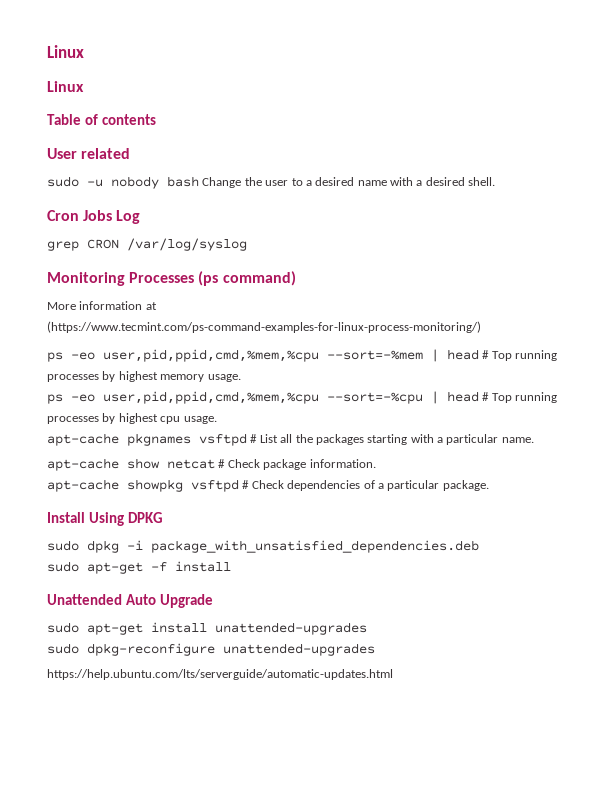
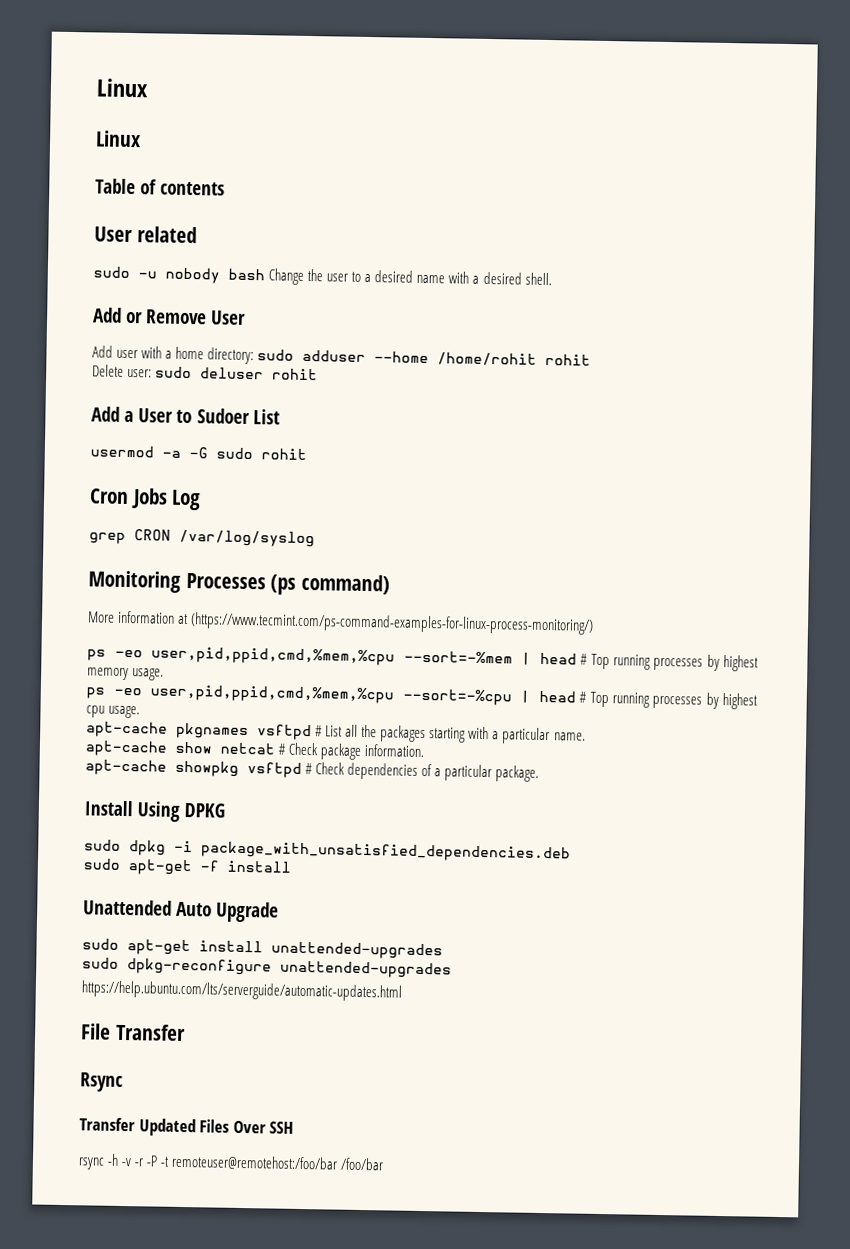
(496, 181) none -> [93,307,247,325] [92,345,592,366] [92,364,319,381] [91,406,280,425] [90,445,307,460] // Add or Remove User // Add user with a home directory: sudo adduser --home /home/rohit rohit // Delete user: sudo deluser rohit // Add a User to Sudoer List // usermod -a -G sudo rohit
(393, 674) none -> [81,1023,186,1042] [80,1072,123,1092] [79,1117,295,1137] [78,1153,385,1171] // File Transfer // Rsync // Transfer Updated Files Over SSH // rsync -h -v -r -P -t remoteuser@remotehost:/foo/bar /foo/bar

